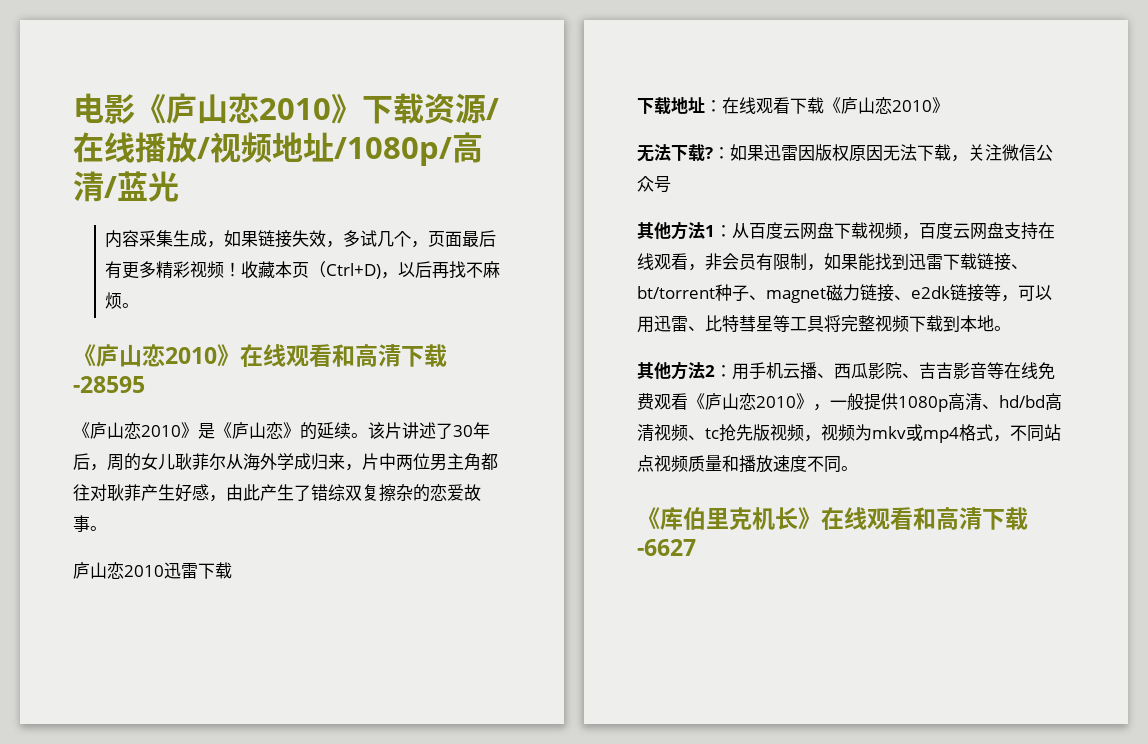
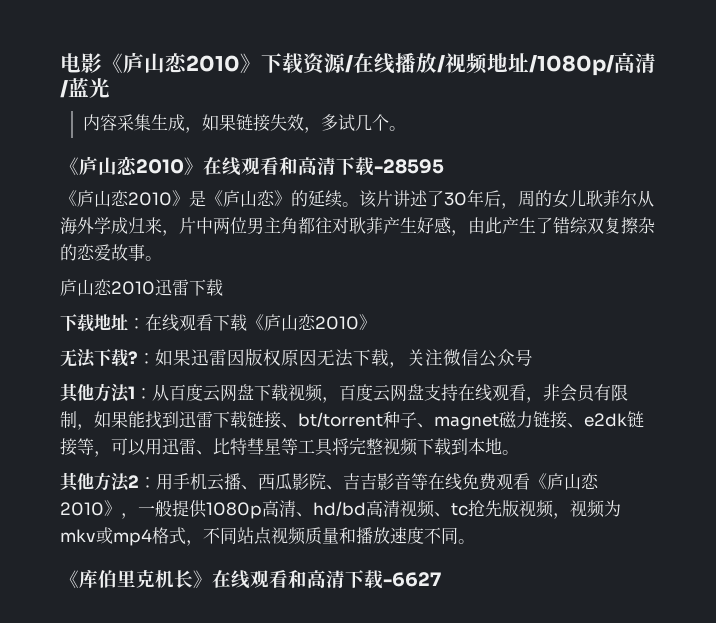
[411,230,497,248] [105,261,501,279] [105,292,123,309] ，页面最后有更多精彩视频！收藏本页（Ctrl+D)，以后再找不麻烦 -> (389, 122) none

